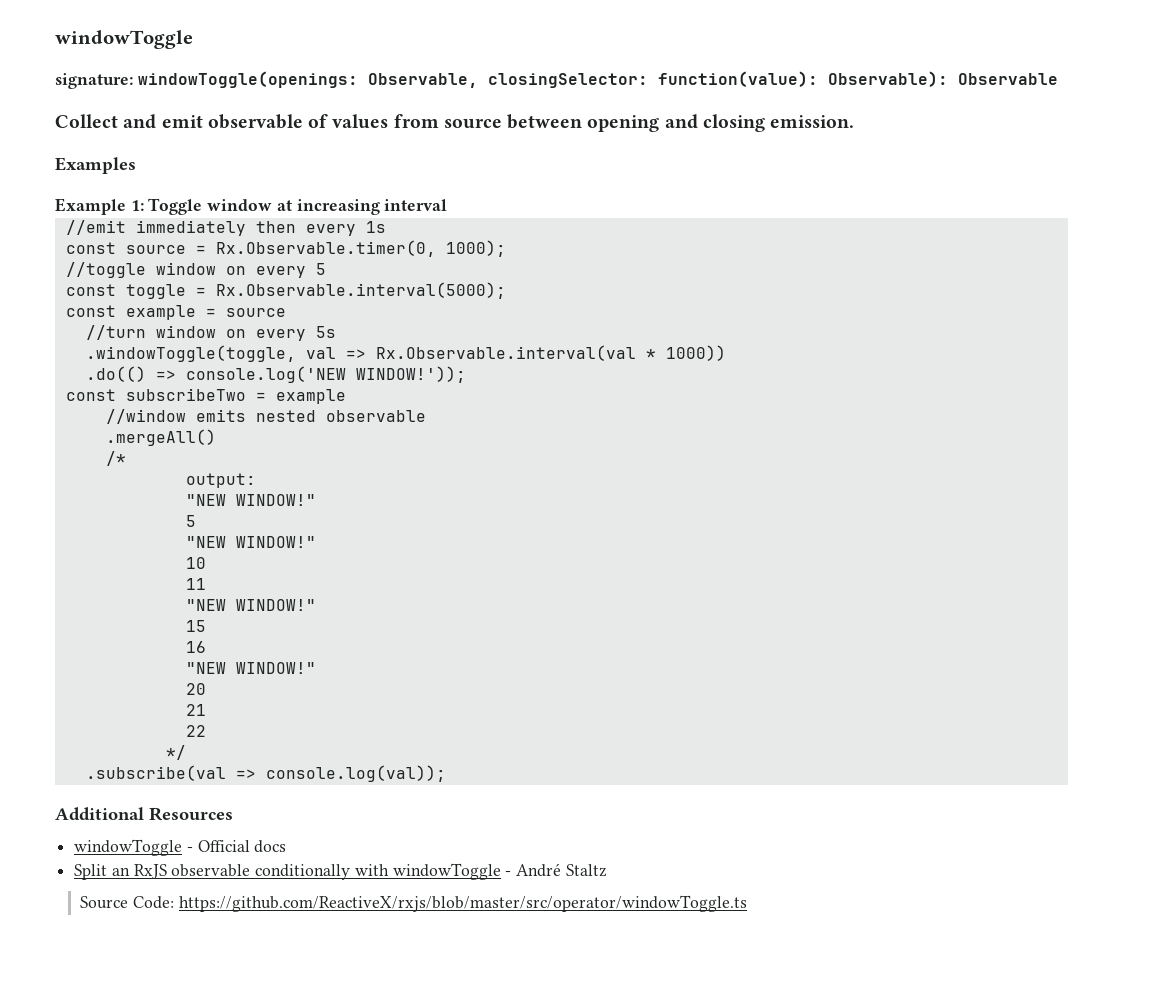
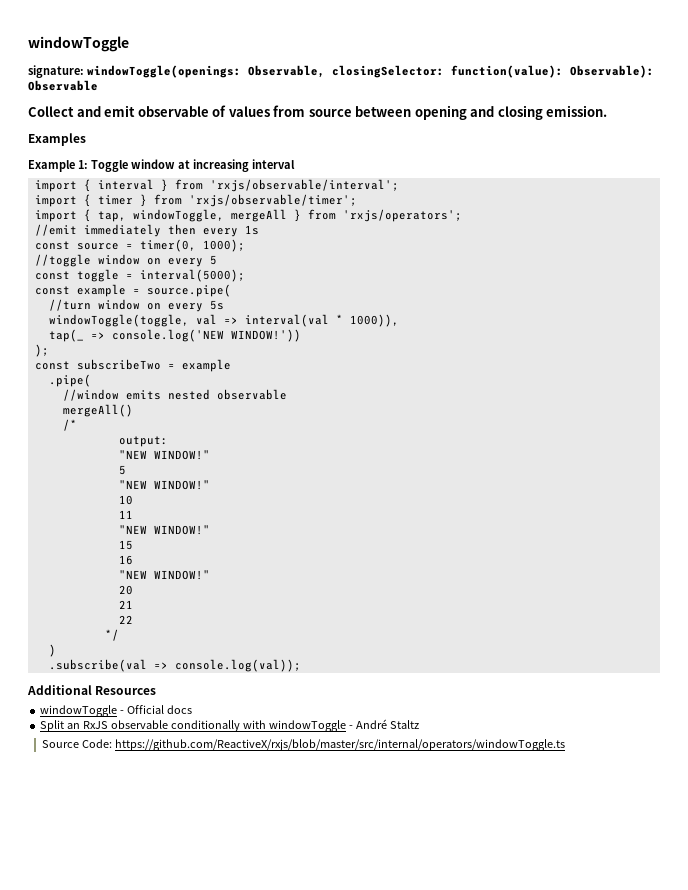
(448, 205) none -> [34,179,399,192] [34,194,357,207] [34,209,462,222] // import { interval } from 'rxjs/observable/interval'; // import { timer } from 'rxjs/observable/timer'; // import { tap, windowToggle, mergeAll } from 'rxjs/operators';
[215,240,436,257] Rx.Observable.timer(0, -> [139,239,196,252] timer(0,
[215,282,506,299] Rx.Observable.interval(5000); -> [139,269,245,282] interval(5000);
[225,308,286,317] source -> [146,284,231,297] source.pipe(
[85,345,296,362] .windowToggle(toggle, -> [48,314,189,327] windowToggle(toggle,
[375,345,726,361] [85,366,466,383] Rx.Observable.interval(val * 1000)) // .do(() => console.log('NEW WINDOW!')); -> [244,314,399,327] [48,329,301,342] [34,344,49,357] interval(val * 1000)), // tap(_ => console.log('NEW WINDOW!')) // );
(346, 396) none -> [48,374,91,387] // .pipe(
[105,429,216,446] .mergeAll() -> [62,404,133,417] mergeAll()
(186, 752) none -> [48,644,56,657] // )
[178,895,747,912] https://github.com/ReactiveX/rxjs/blob/master/src/operator/windowToggle.ts -> [114,739,565,751] https://github.com/ReactiveX/rxjs/blob/master/src/internal/operators/windowToggle.ts

